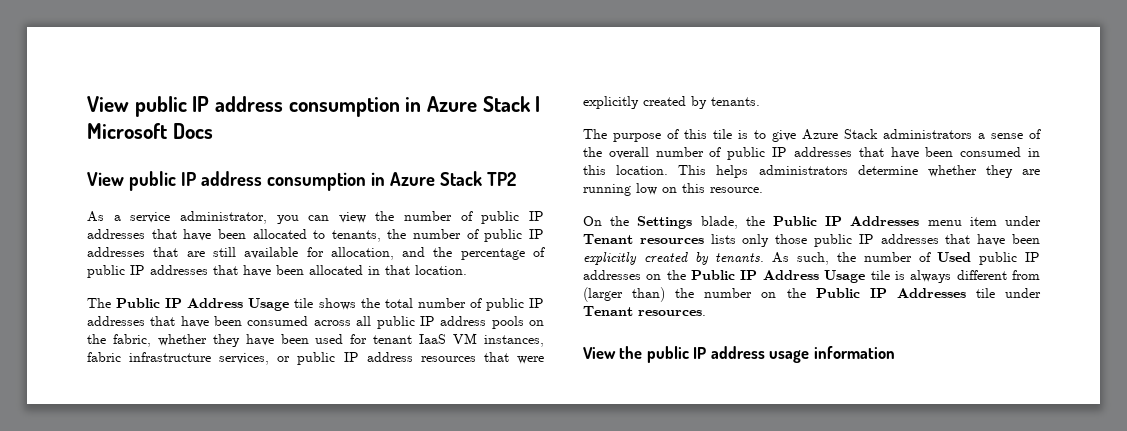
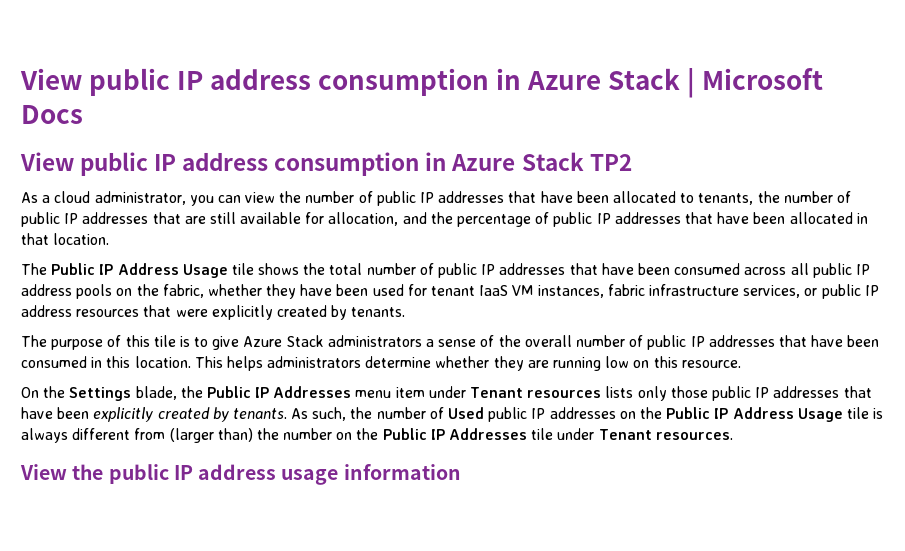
[130,212,171,223] service -> [54,191,91,203] cloud

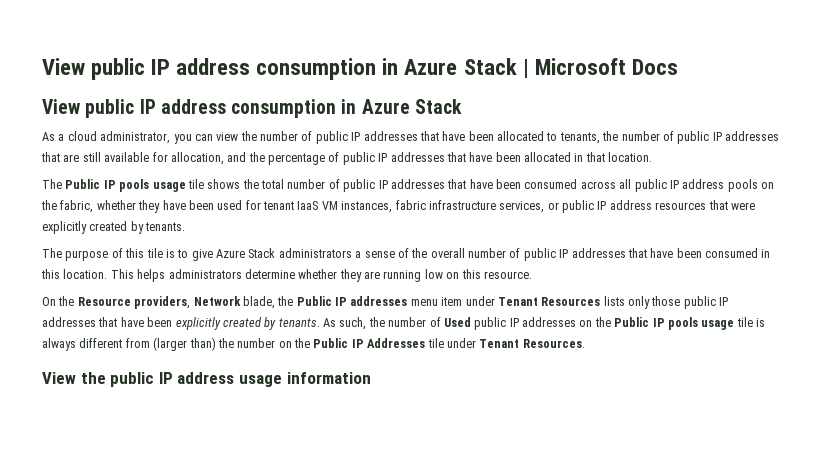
[589,154,632,171] TP2 -> (462, 106) none
[117,263,228,278] Address Usage -> [119,179,186,192] pools usage
[69,387,132,401] Settings -> [77,296,241,309] Resource providers, Network
[273,386,352,398] Addresses -> [350,296,408,306] addresses
[527,390,602,398] resources -> [541,297,601,306] Resources
[732,407,843,422] Address Usage -> [667,317,735,330] pools usage
[655,432,733,440] resources. -> [522,339,585,348] Resources.

